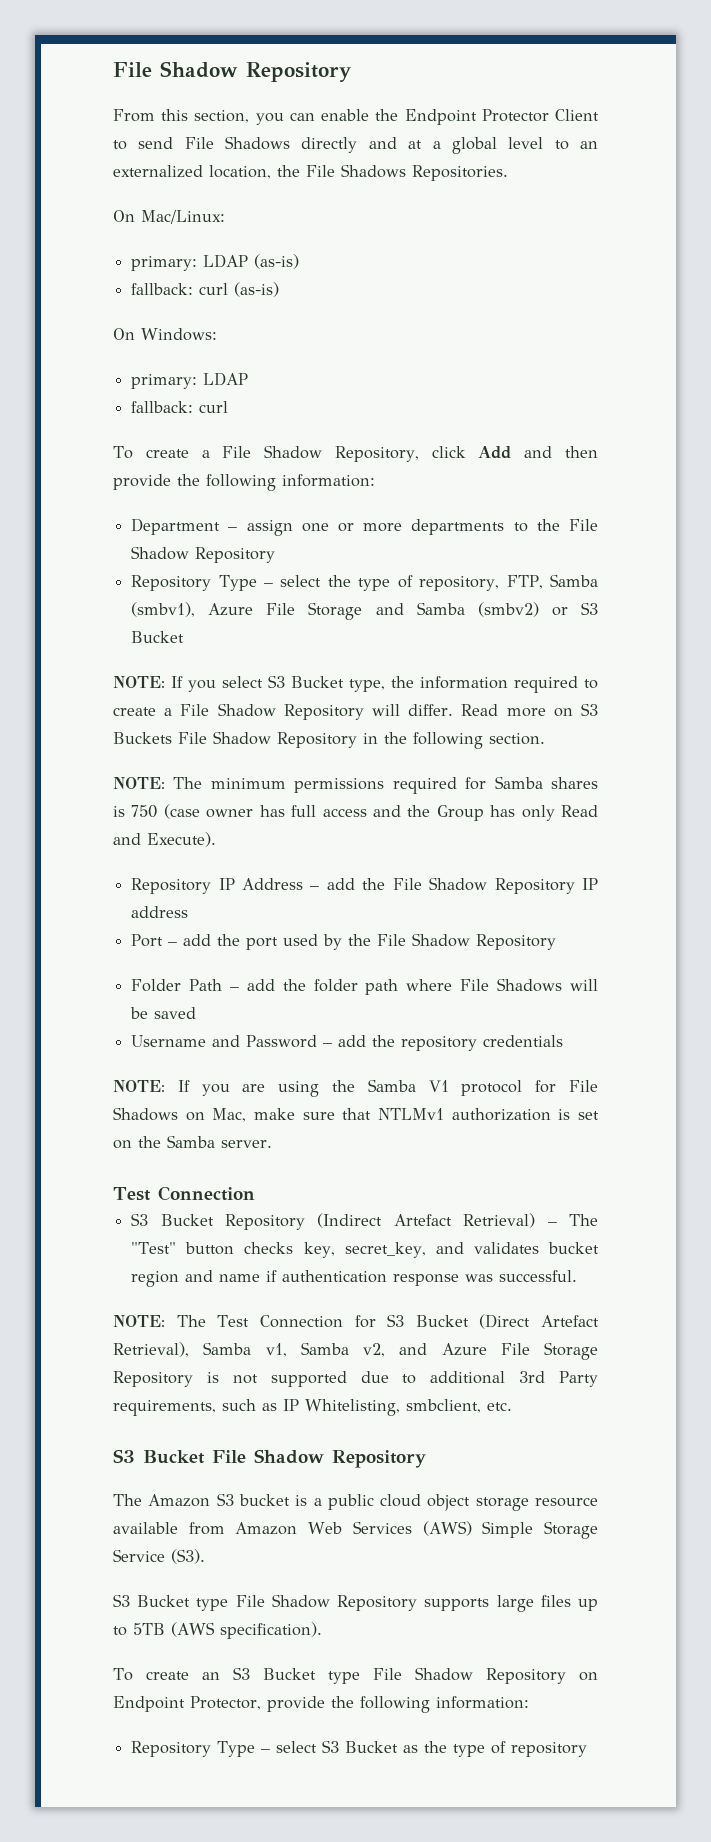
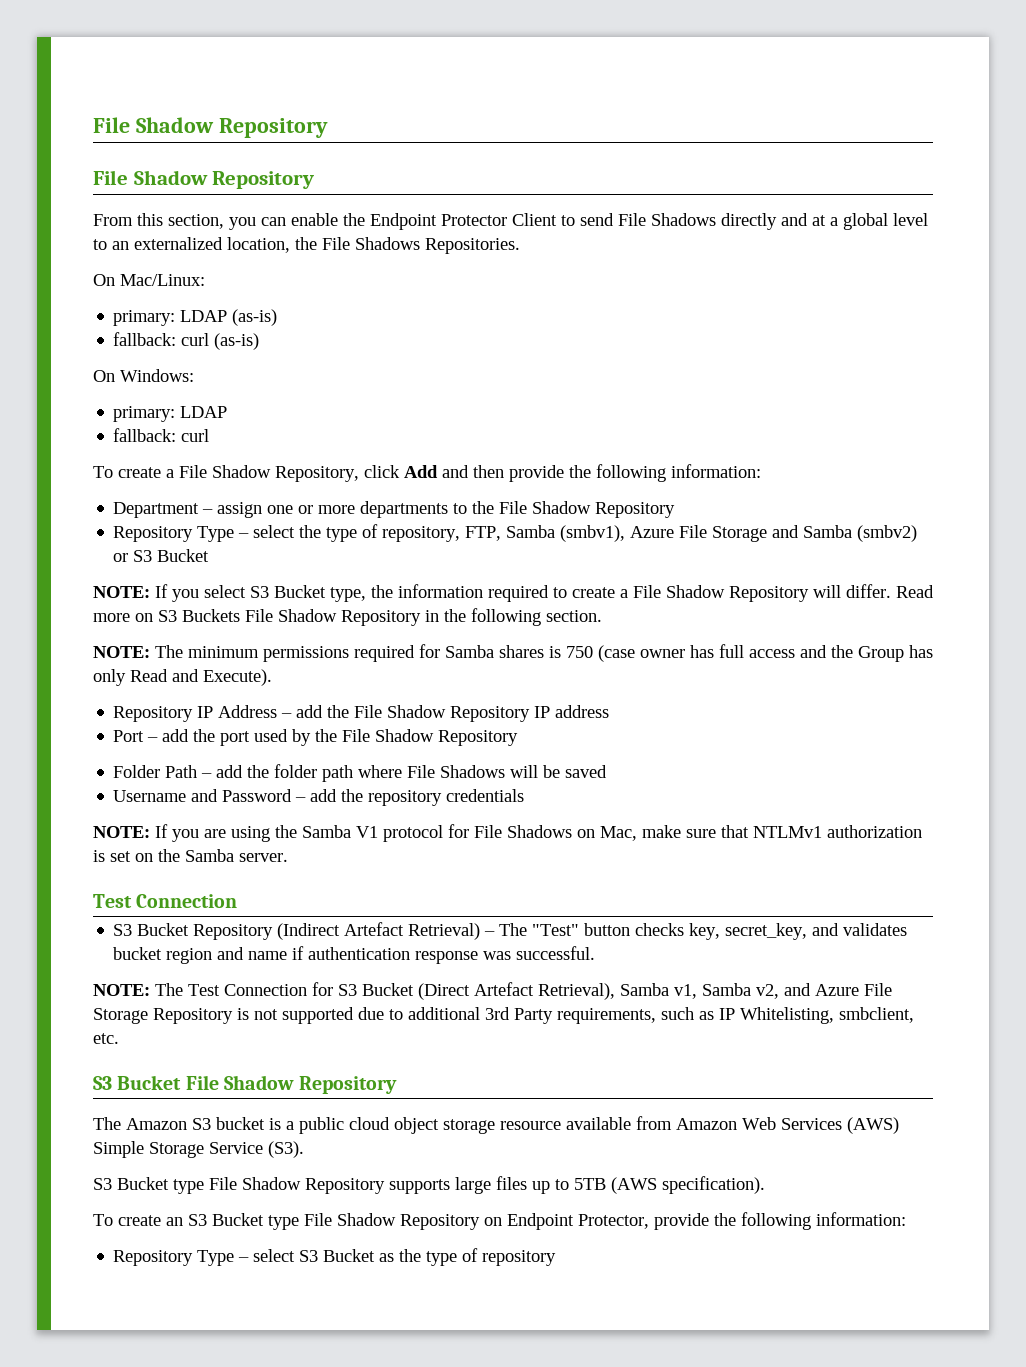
[113,61,351,82] File Shadow Repository -> [93,117,328,138] [93,170,315,189] File Shadow Repository // File Shadow Repository

